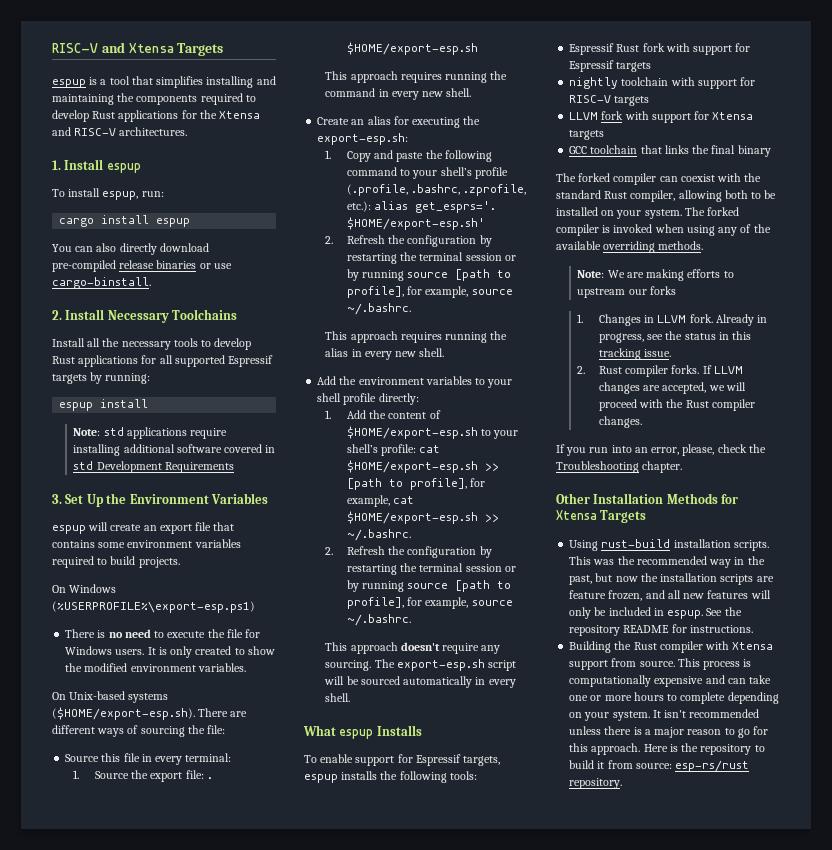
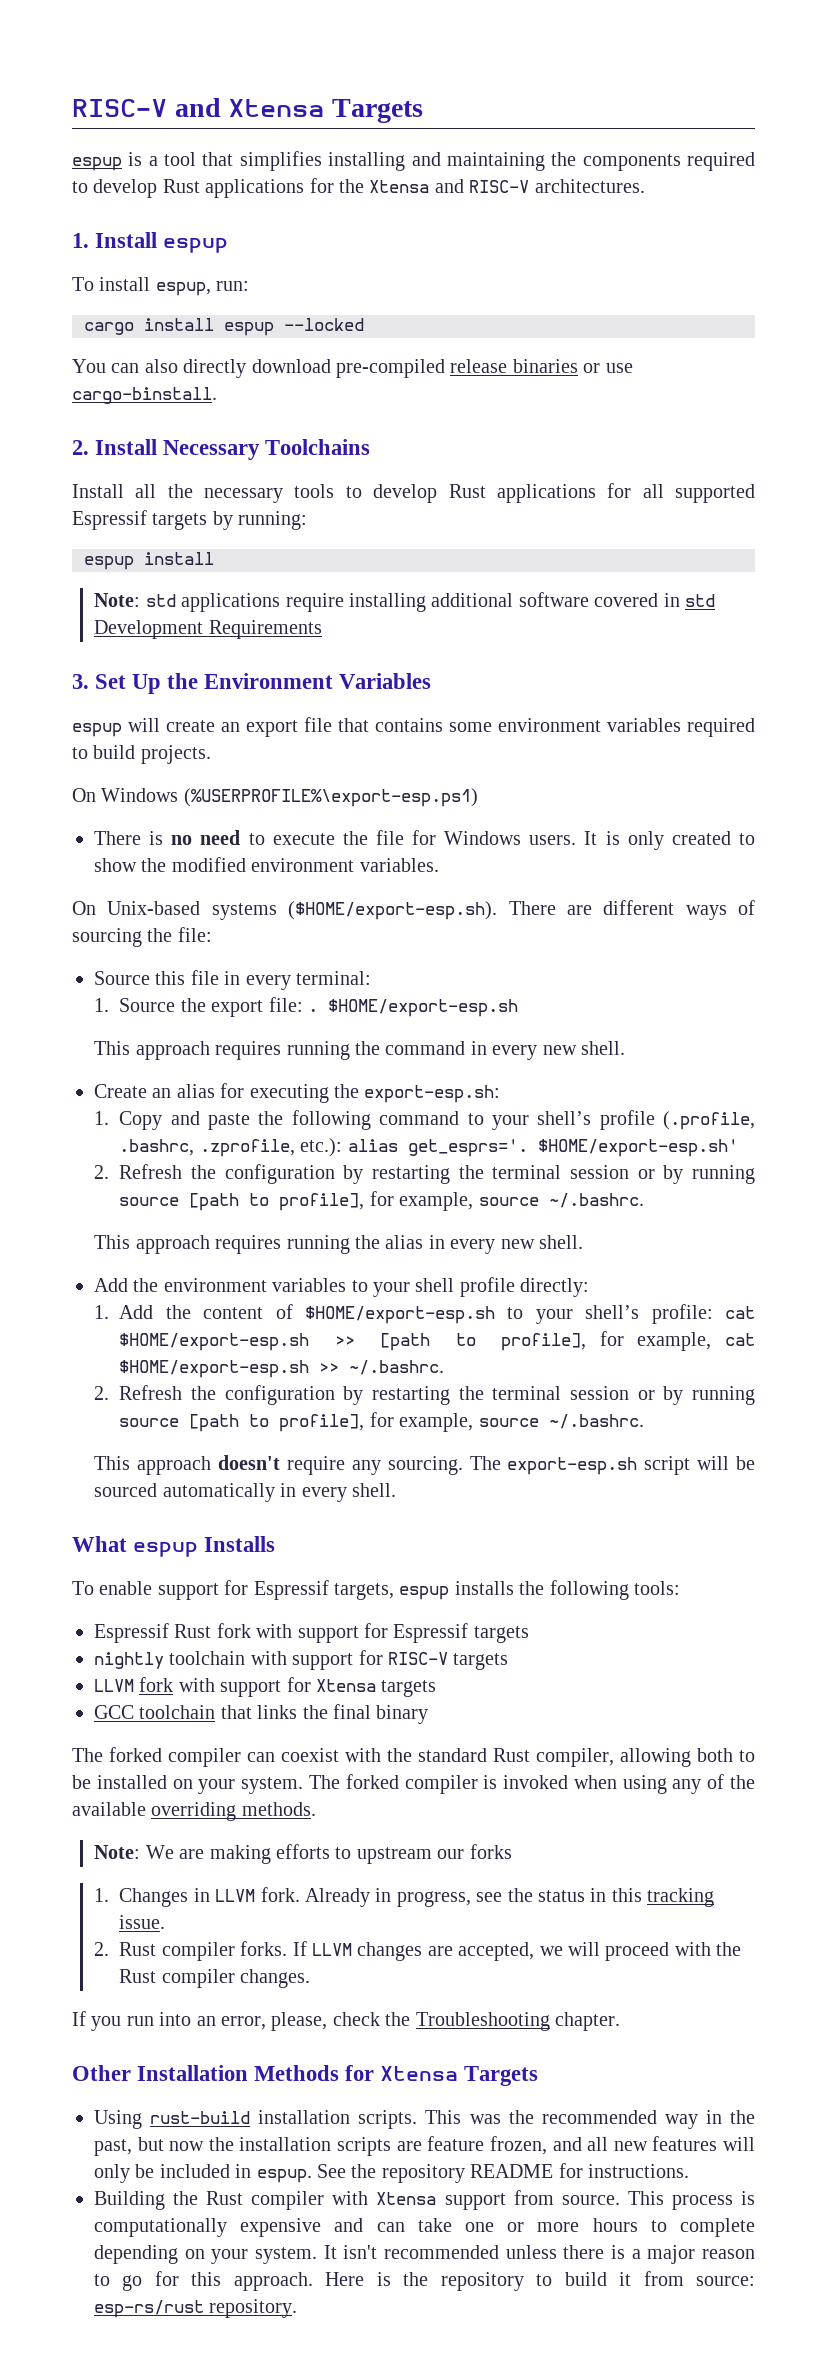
(191, 222) none -> [284,318,364,331] --locked

